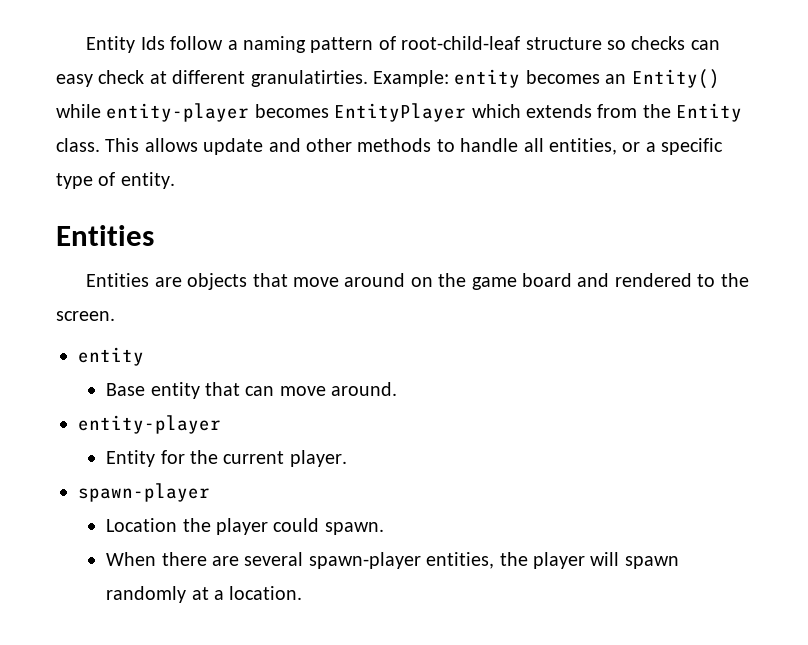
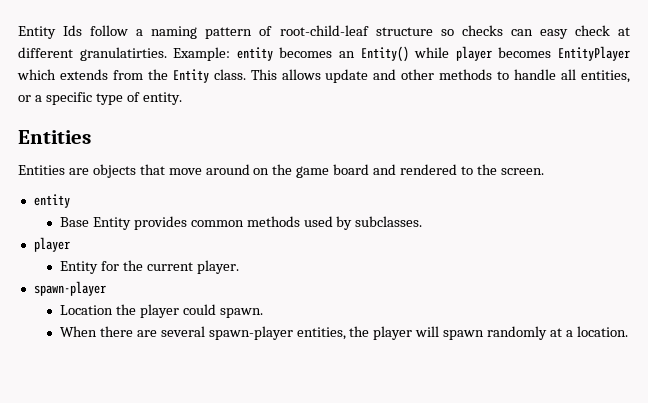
[106,103,250,122] entity-player -> [455,46,492,61] player
[150,382,398,399] [78,415,221,434] entity that can move around. // entity-player -> [92,216,423,230] [33,237,70,252] Entity provides common methods used by subclasses. // player

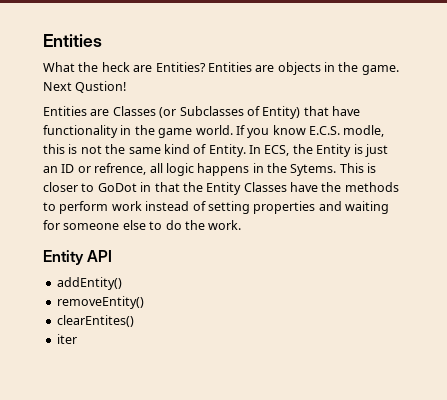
[18,25,630,39] [18,46,631,62] [17,69,630,83] [18,92,182,105] [18,130,91,144] [18,164,544,178] [33,194,70,208] [59,216,423,230] [33,237,70,252] [59,260,239,274] [33,281,106,296] [59,304,263,318] [59,326,628,340] Entity Ids follow a naming pattern of root-child-leaf structure so checks can easy check at different granulatirties. Example: entity becomes an Entity() while player becomes EntityPlayer which extends from the Entity class. This allows update and other methods to handle all entities, or a specific type of entity. // Entities // Entities are objects that move around on the game board and rendered to the screen. // entity // Base Entity provides common methods used by subclasses. // player // Entity for the current player. // spawn-player // Location the player could spawn. // When there are several spawn-player entities, the player will spawn randomly at a location. -> [43,34,102,47] [43,62,399,75] [43,81,127,93] [43,106,360,119] [43,125,385,138] [43,144,388,157] [43,163,377,176] [43,182,399,195] [43,201,389,214] [43,220,242,230] [43,250,113,265] [56,277,122,290] [56,296,144,309] [56,315,134,327] [56,334,77,344] Entities // What the heck are Entities? Entities are objects in the game. Next Qustion! // Entities are Classes (or Subclasses of Entity) that have functionality in the game world. If you know E.C.S. modle, this is not the same kind of Entity. In ECS, the Entity is just an ID or refrence, all logic happens in the Sytems. This is closer to GoDot in that the Entity Classes have the methods to perform work instead of setting properties and waiting for someone else to do the work. // Entity API // addEntity() // removeEntity() // clearEntites() // iter

